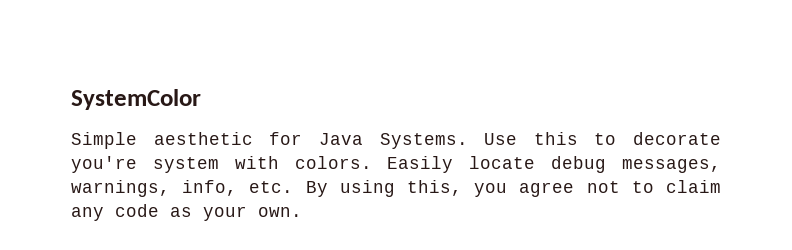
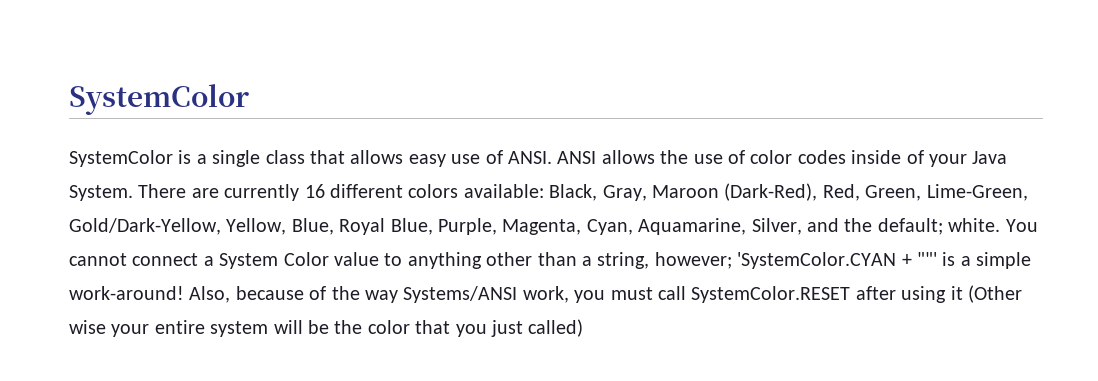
[71,132,721,149] [71,156,721,173] [71,180,721,197] [71,204,302,221] Simple aesthetic for Java Systems. Use this to decorate you're system with colors. Easily locate debug messages, warnings, info, etc. By using this, you agree not to claim any code as your own. -> [69,150,1008,167] [69,183,1028,201] [69,218,1038,235] [69,252,1032,269] [69,285,1022,303] [69,319,584,337] SystemColor is a single class that allows easy use of ANSI. ANSI allows the use of color codes inside of your Java System. There are currently 16 different colors available: Black, Gray, Maroon (Dark-Red), Red, Green, Lime-Green, Gold/Dark-Yellow, Yellow, Blue, Royal Blue, Purple, Magenta, Cyan, Aquamarine, Silver, and the default; white. You cannot connect a System Color value to anything other than a string, however; 'SystemColor.CYAN + ""' is a simple work-around! Also, because of the way Systems/ANSI work, you must call SystemColor.RESET after using it (Other wise your entire system will be the color that you just called)

